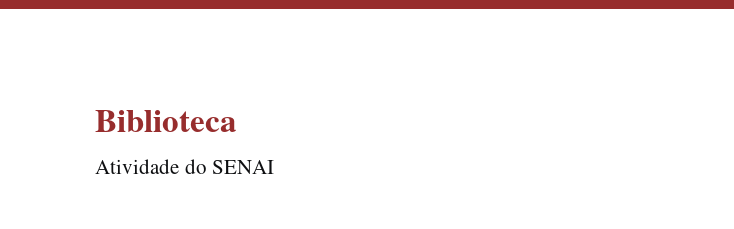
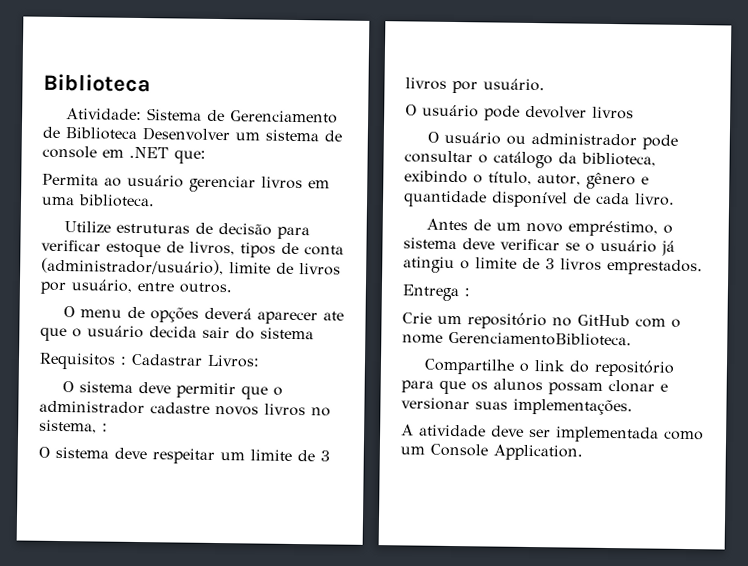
[95,159,275,174] Atividade do SENAI -> [66,108,339,124] [42,126,342,142] [42,145,206,164] [42,173,330,193] [41,194,155,208] [64,221,311,240] [41,239,344,258] [41,257,341,276] [40,279,232,295] [63,306,345,325] [40,325,314,342] [39,352,260,370] [62,381,284,400] [39,400,331,417] [39,419,108,434] [38,446,330,464] [405,77,545,94] [405,104,634,121] [427,131,679,150] [404,150,656,169] [404,170,649,190] [403,190,675,208] [426,218,674,237] [403,237,675,256] [403,256,703,276] [402,284,470,302] [402,312,681,330] [402,331,632,347] [424,358,676,377] [401,378,668,395] [401,397,633,416] [401,424,704,443] [400,443,583,461] Atividade: Sistema de Gerenciamento de Biblioteca Desenvolver um sistema de console em .NET que: // Permita ao usuário gerenciar livros em uma biblioteca. // Utilize estruturas de decisão para verificar estoque de livros, tipos de conta (administrador/usuário), limite de livros por usuário, entre outros. // O menu de opções deverá aparecer ate que o usuário decida sair do sistema // Requisitos : Cadastrar Livros: // O sistema deve permitir que o administrador cadastre novos livros no sistema, : // O sistema deve respeitar um limite de 3 livros por usuário. // O usuário pode devolver livros // O usuário ou administrador pode consultar o catálogo da biblioteca, exibindo o título, autor, gênero e quantidade disponível de cada livro. // Antes de um novo empréstimo, o sistema deve verificar se o usuário já atingiu o limite de 3 livros emprestados. // Entrega : // Crie um repositório no GitHub com o nome GerenciamentoBiblioteca. // Compartilhe o link do repositório para que os alunos possam clonar e versionar suas implementações. // A atividade deve ser implementada como um Console Application.

